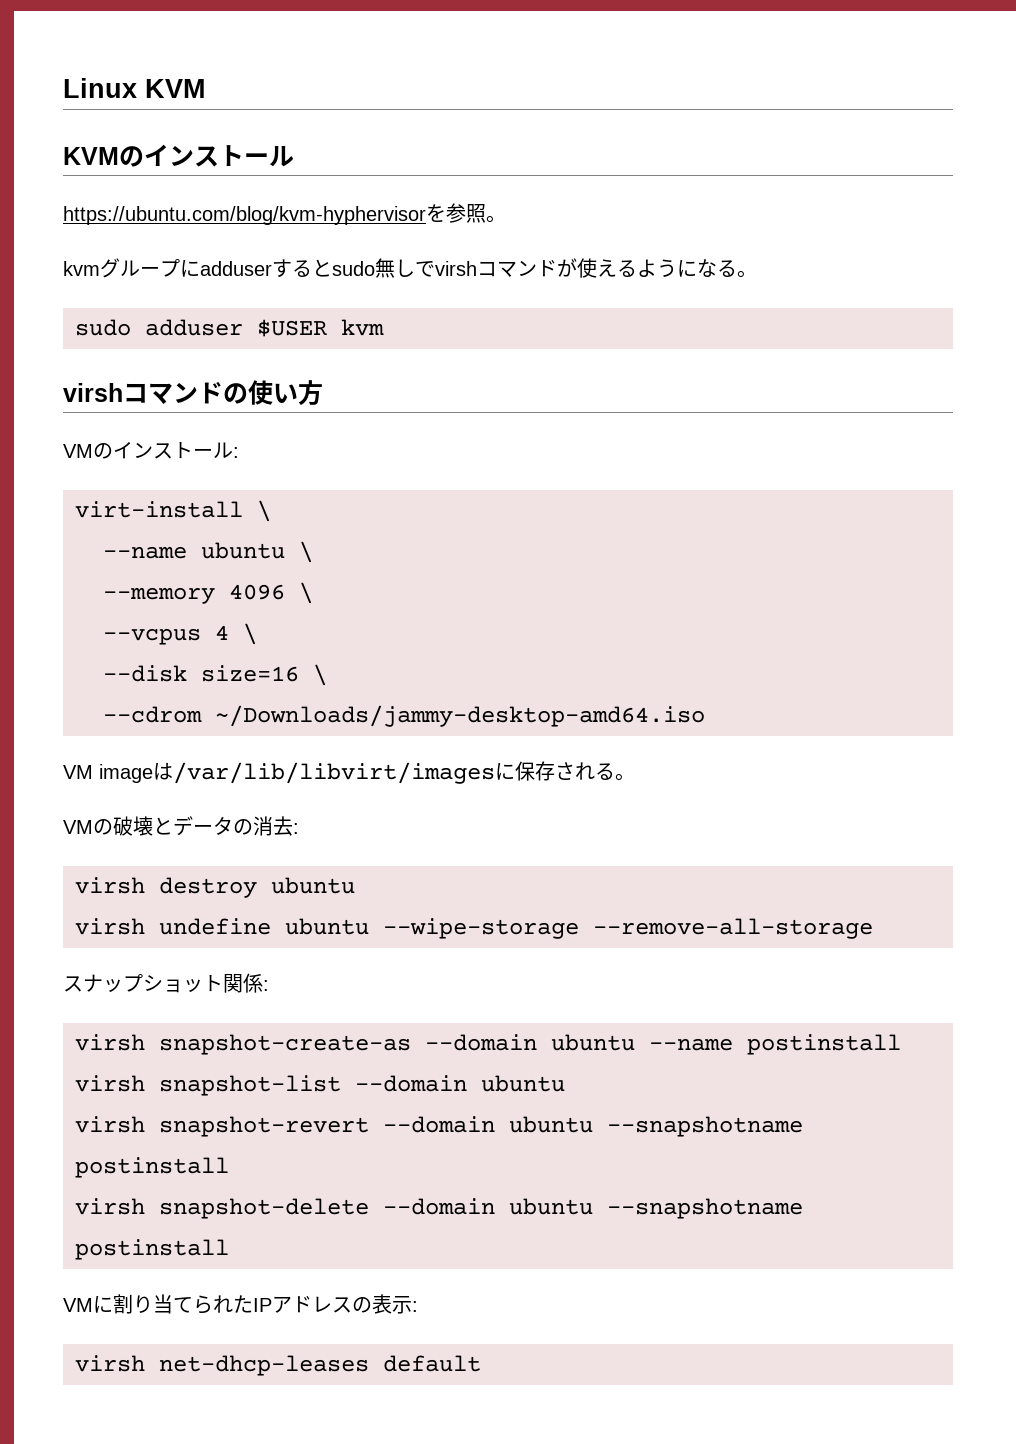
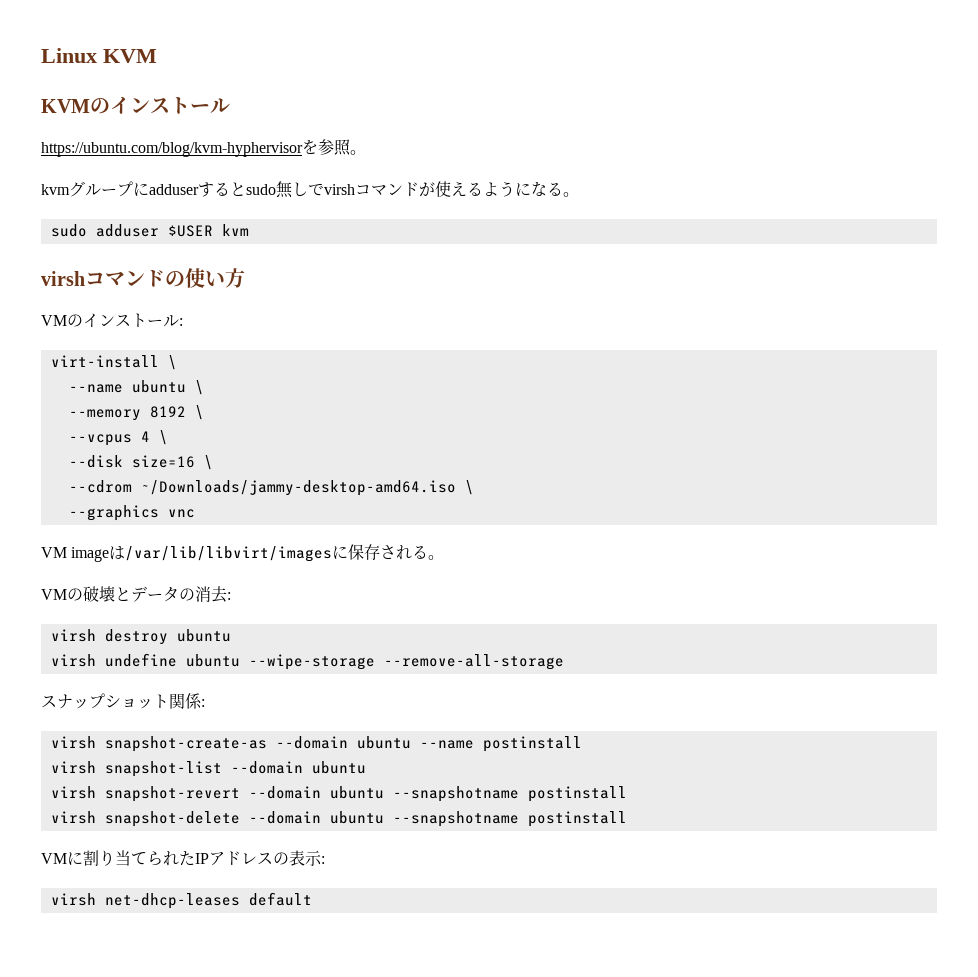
[229,584,285,600] 4096 -> [149,406,186,418] 8192
(705, 716) none -> [464,480,474,495] [68,505,195,521] \ // --graphics vnc

